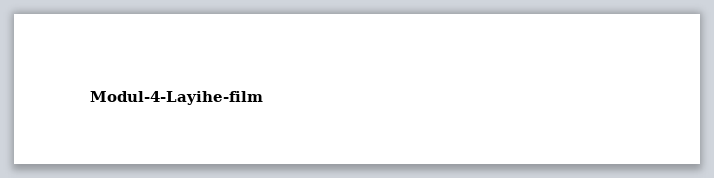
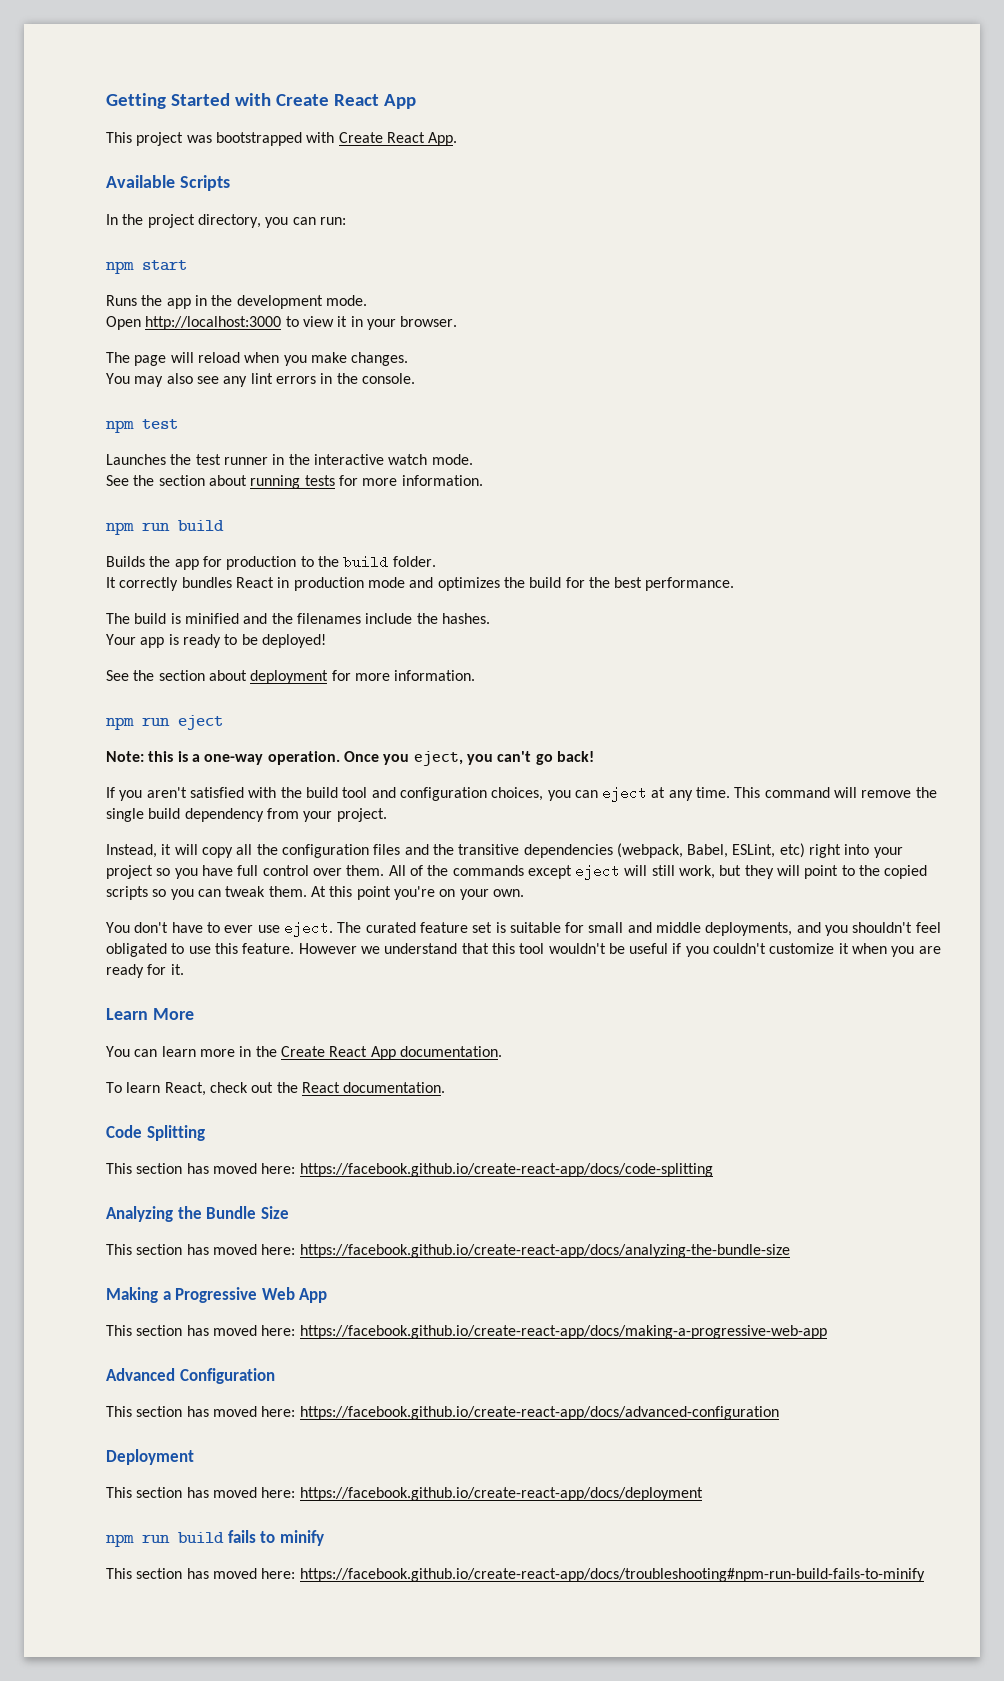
[90,91,263,105] Modul-4-Layihe-film -> [106,93,416,109] [106,132,458,146] [106,175,230,191] [106,214,346,228] [106,260,187,274] [106,295,367,309] [106,316,458,330] [106,352,409,366] [106,373,415,387] [106,419,178,433] [106,454,473,465] [106,475,483,489] [106,520,224,535] [106,555,436,570] [106,577,735,591] [106,613,490,624] [106,634,326,648] [106,670,476,684] [106,715,223,730] [106,751,594,766] [106,786,937,802] [106,808,387,822] [106,843,903,858] [106,864,928,880] [106,886,524,900] [106,921,941,937] [106,943,941,957] [106,964,184,978] [106,1008,194,1020] [106,1046,502,1060] [106,1082,446,1096] [106,1125,205,1141] [106,1163,713,1177] [106,1206,289,1222] [106,1244,790,1258] [106,1287,328,1303] [106,1325,827,1339] [106,1368,275,1384] [106,1406,779,1420] [106,1449,194,1465] [106,1487,703,1501] [106,1530,324,1547] [106,1568,925,1582] Getting Started with Create React App // This project was bootstrapped with Create React App. // Available Scripts // In the project directory, you can run: // npm start // Runs the app in the development mode. // Open http://localhost:3000 to view it in your browser. // The page will reload when you make changes. // You may also see any lint errors in the console. // npm test // Launches the test runner in the interactive watch mode. // See the section about running tests for more information. // npm run build // Builds the app for production to the build folder. // It correctly bundles React in production mode and optimizes the build for the best performance. // The build is minified and the filenames include the hashes. // Your app is ready to be deployed! // See the section about deployment for more information. // npm run eject // Note: this is a one-way operation. Once you eject, you can't go back! // If you aren't satisfied with the build tool and configuration choices, you can eject at any time. This command will remove the single build dependency from your project. // Instead, it will copy all the configuration files and the transitive dependencies (webpack, Babel, ESLint, etc) right into your project so you have full control over them. All of the commands except eject will still work, but they will point to the copied scripts so you can tweak them. At this point you're on your own. // You don't have to ever use eject. The curated feature set is suitable for small and middle deployments, and you shouldn't feel obligated to use this feature. However we understand that this tool wouldn't be useful if you couldn't customize it when you are ready for it. // Learn More // You can learn more in the Create React App documentation. // To learn React, check out the React documentation. // Code Splitting // This section has moved here: https://facebook.github.io/create-react-app/docs/code-splitting // Analyzing the Bundle Size // This section has moved here: https://facebook.github.io/create-react-app/docs/analyzing-the-bundle-size // Making a Progressive Web App // This section has moved here: https://facebook.github.io/create-react-app/docs/making-a-progressive-web-app // Advanced Configuration // This section has moved here: https://facebook.github.io/create-react-app/docs/advanced-configuration // Deployment // This section has moved here: https://facebook.github.io/create-react-app/docs/deployment // npm run build fails to minify // This section has moved here: https://facebook.github.io/create-react-app/docs/troubleshooting#npm-run-build-fails-to-minify

